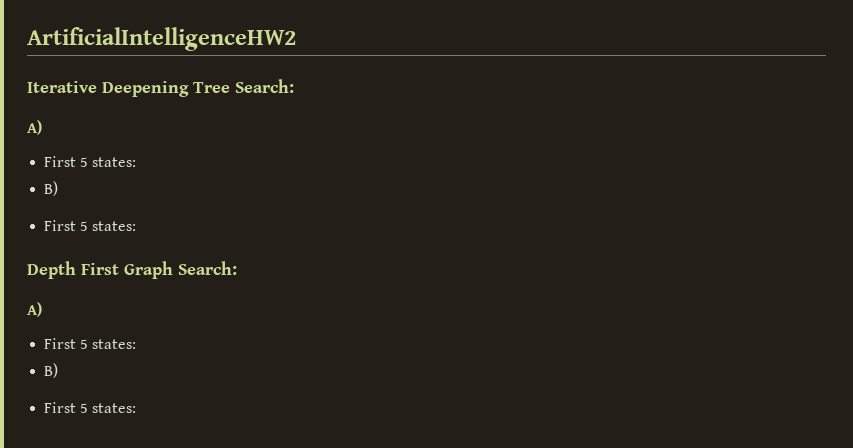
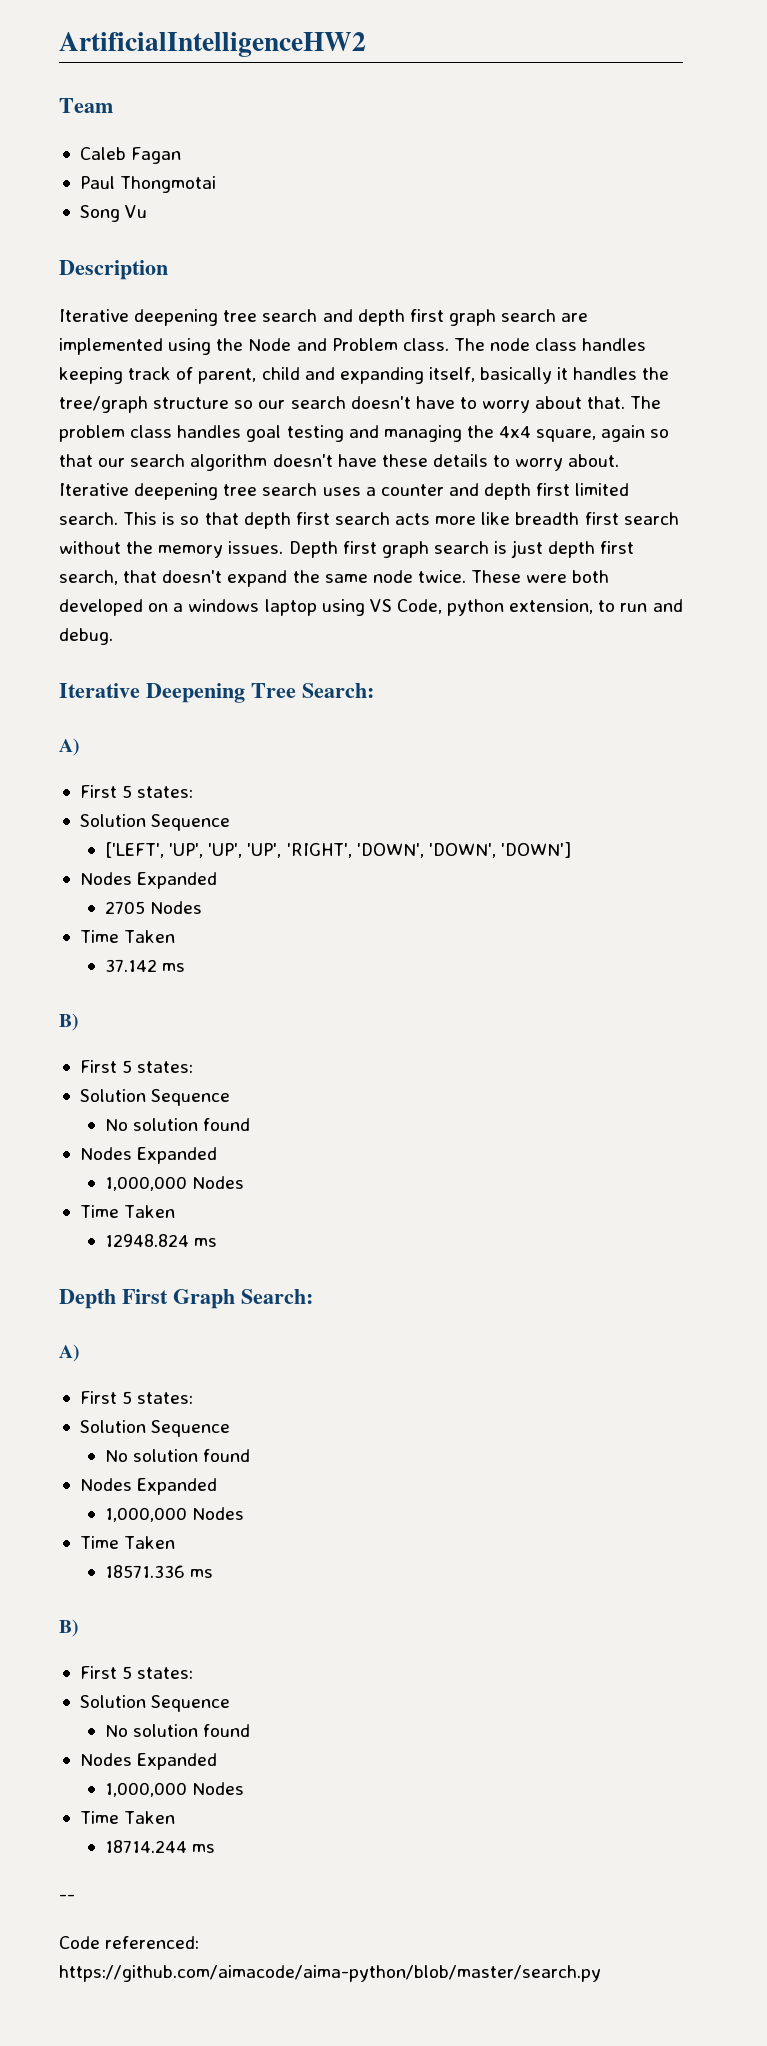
(296, 39) none -> [59,98,113,113] [79,147,182,164] [79,176,217,193] [79,205,148,222] [59,260,168,280] [59,309,589,326] [59,338,647,355] [59,367,670,384] [59,396,662,413] [59,425,670,442] [59,454,620,471] [59,483,630,500] [59,512,679,529] [59,540,635,558] [59,570,610,587] [59,599,683,616] [59,628,113,645] // Team // Caleb Fagan // Paul Thongmotai // Song Vu // Description // Iterative deepening tree search and depth first graph search are implemented using the Node and Problem class. The node class handles keeping track of parent, child and expanding itself, basically it handles the tree/graph structure so our search doesn't have to worry about that. The problem class handles goal testing and managing the 4x4 square, again so that our search algorithm doesn't have these details to worry about. Iterative deepening tree search uses a counter and depth first limited search. This is so that depth first search acts more like breadth first search without the memory issues. Depth first graph search is just depth first search, that doesn't expand the same node twice. These were both developed on a windows laptop using VS Code, python extension, to run and debug.
[44,181,59,196] [44,220,137,231] B) // First 5 states: -> [79,814,231,831] [105,842,571,858] [79,872,218,889] [105,901,203,914] [79,930,176,943] [105,959,186,972] [59,1013,79,1031] [79,1060,194,1073] [79,1089,231,1106] [105,1118,251,1131] [79,1147,218,1164] [105,1176,245,1191] [79,1205,176,1218] [105,1234,218,1247] Solution Sequence // ['LEFT', 'UP', 'UP', 'UP', 'RIGHT', 'DOWN', 'DOWN', 'DOWN'] // Nodes Expanded // 2705 Nodes // Time Taken // 37.142 ms // B) // First 5 states: // Solution Sequence // No solution found // Nodes Expanded // 1,000,000 Nodes // Time Taken // 12948.824 ms
[44,363,59,378] [44,402,137,413] B) // First 5 states: -> [79,1420,231,1437] [105,1449,251,1462] [79,1478,218,1495] [105,1507,245,1522] [79,1536,176,1549] [105,1565,214,1578] [59,1619,79,1637] [79,1666,194,1679] [79,1695,231,1712] [105,1724,251,1737] [79,1753,218,1770] [105,1782,245,1797] [79,1811,176,1824] [105,1840,216,1853] [59,1894,75,1901] [59,1936,200,1949] [59,1965,601,1982] Solution Sequence // No solution found // Nodes Expanded // 1,000,000 Nodes // Time Taken // 18571.336 ms // B) // First 5 states: // Solution Sequence // No solution found // Nodes Expanded // 1,000,000 Nodes // Time Taken // 18714.244 ms // -- // Code referenced: https://github.com/aimacode/aima-python/blob/master/search.py

